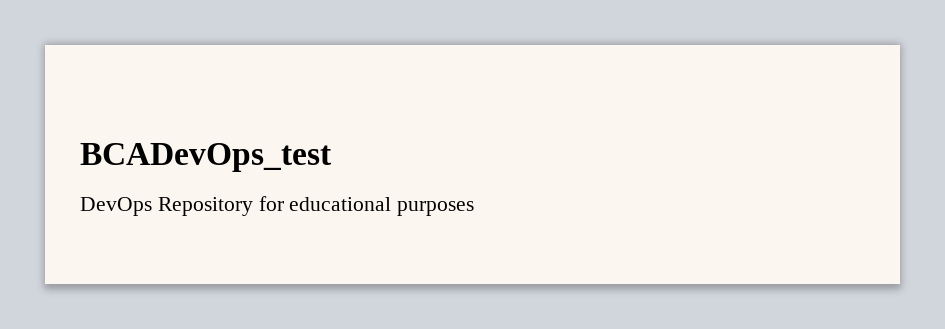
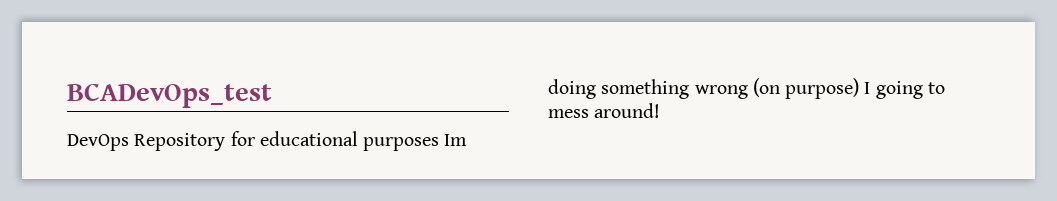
(475, 208) none -> [444,134,468,146] [548,78,945,99] [548,103,661,118] Im doing something wrong (on purpose) I going to mess around!

